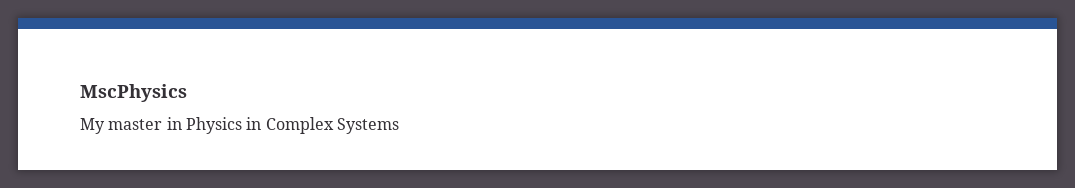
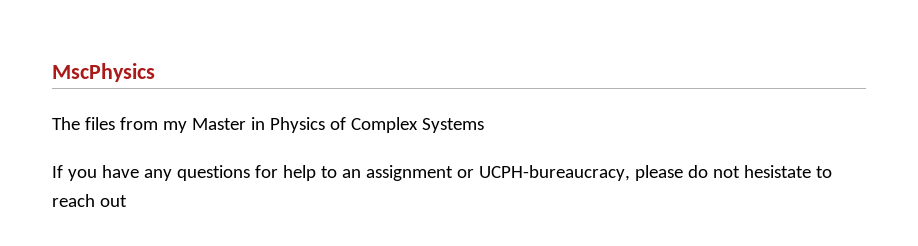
[80,118,163,134] My master -> [52,117,246,133] The files from my Master
[246,117,262,130] in -> [329,117,346,130] of
(399, 126) none -> [52,165,832,181] [52,194,127,207] // If you have any questions for help to an assignment or UCPH-bureaucracy, please do not hesistate to reach out

